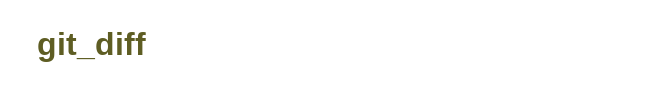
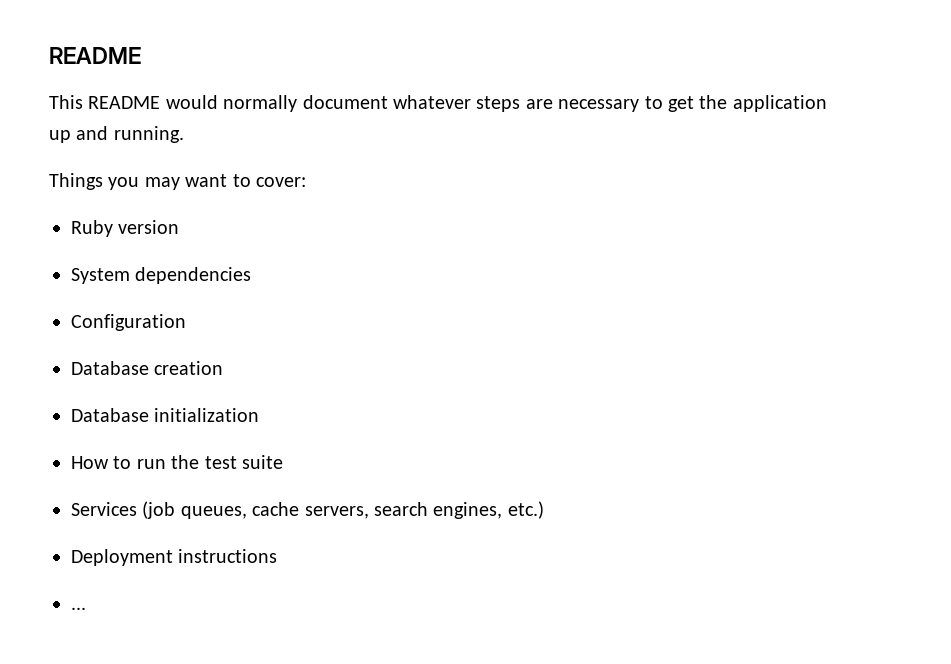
[37,32,146,62] git_diff -> [49,47,141,64] [49,95,827,112] [49,126,184,143] [49,173,306,190] [71,220,180,237] [71,267,252,284] [71,314,186,331] [71,361,224,375] [71,408,260,422] [71,455,283,469] [71,501,544,519] [71,549,278,566] [71,607,86,610] README // This README would normally document whatever steps are necessary to get the application up and running. // Things you may want to cover: // Ruby version // System dependencies // Configuration // Database creation // Database initialization // How to run the test suite // Services (job queues, cache servers, search engines, etc.) // Deployment instructions // ...

